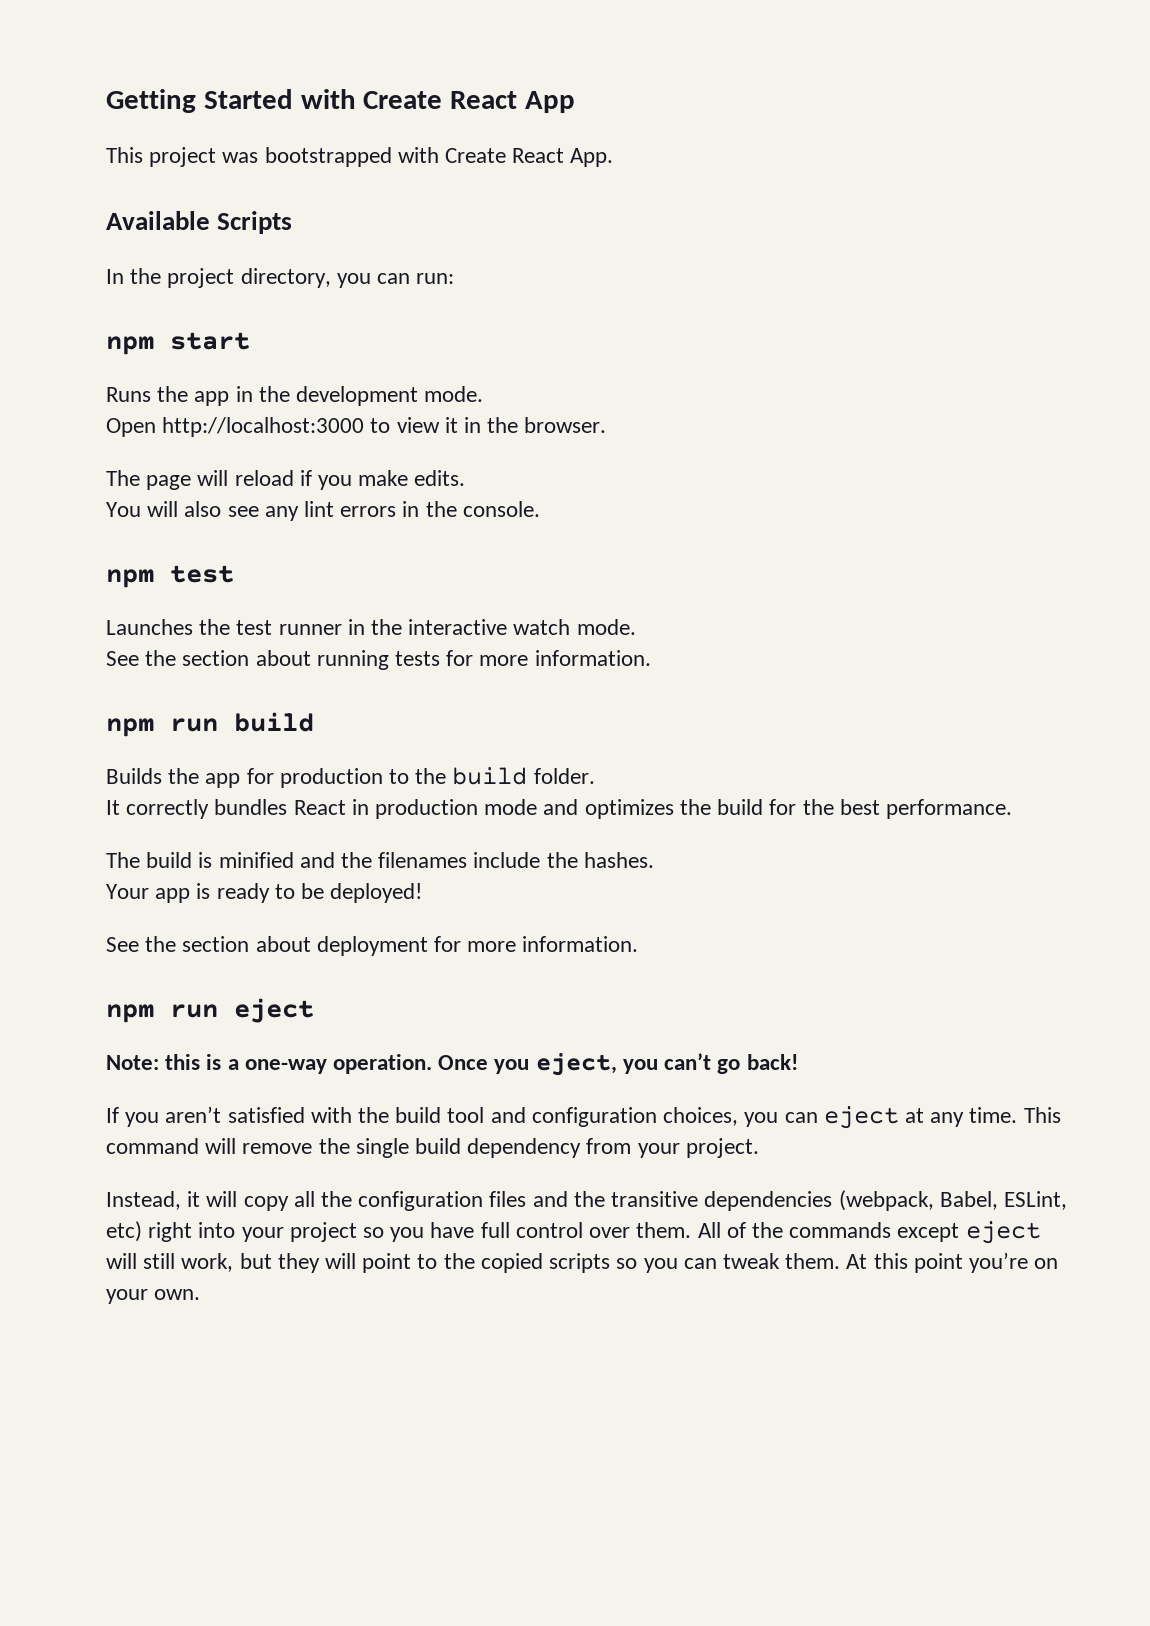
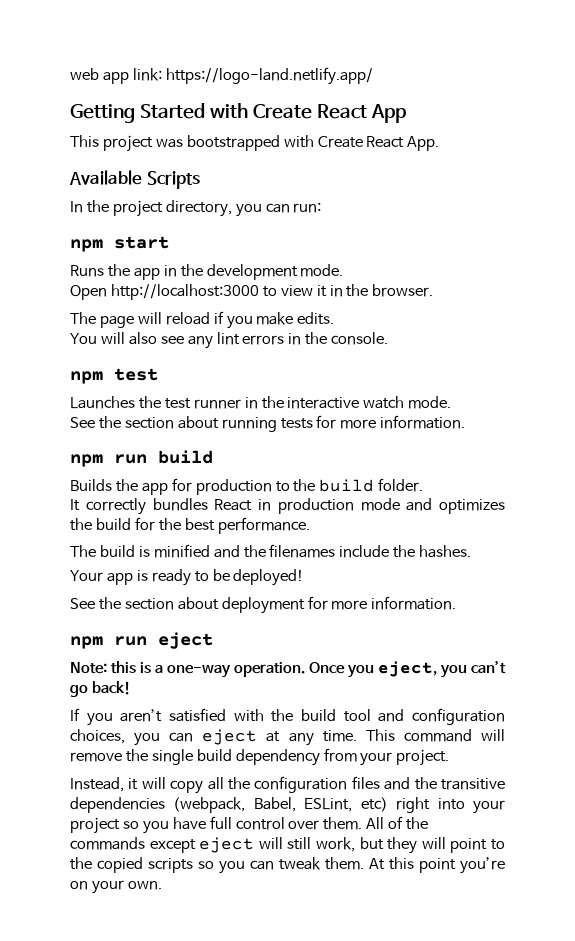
(106, 101) none -> [70,67,373,85] web app link: https://logo-land.netlify.app/ //

